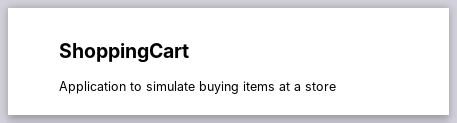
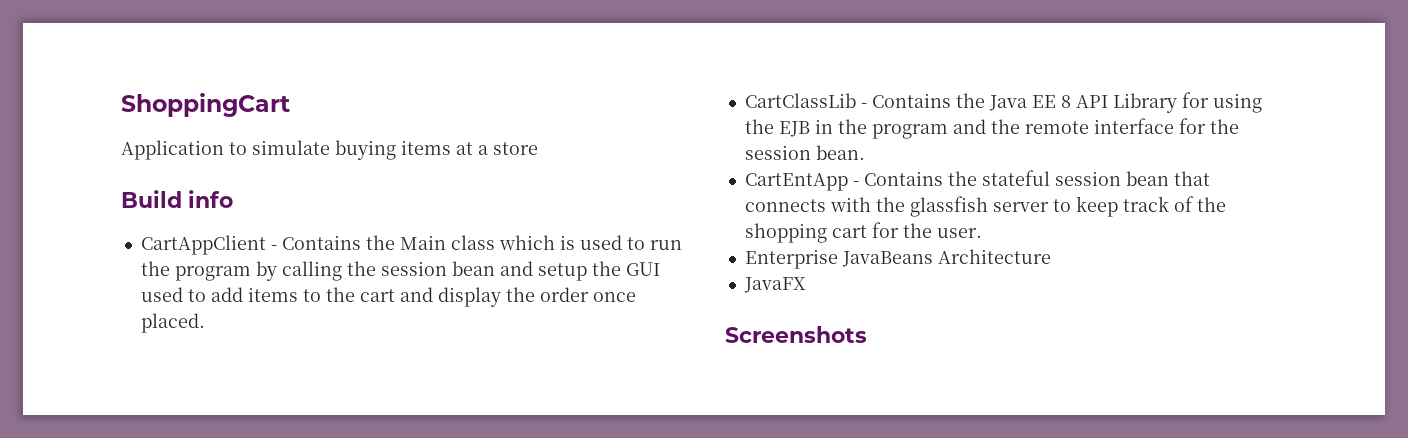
(336, 86) none -> [121,190,233,208] [140,235,682,255] [140,261,660,281] [140,287,636,307] [140,313,205,333] [744,92,1262,113] [744,118,1239,139] [744,145,865,160] [744,170,1210,191] [744,196,1226,217] [744,222,982,243] [744,249,1051,269] [743,277,806,293] [725,326,867,343] // Build info // CartAppClient - Contains the Main class which is used to run the program by calling the session bean and setup the GUI used to add items to the cart and display the order once placed. // CartClassLib - Contains the Java EE 8 API Library for using the EJB in the program and the remote interface for the session bean. // CartEntApp - Contains the stateful session bean that connects with the glassfish server to keep track of the shopping cart for the user. // Enterprise JavaBeans Architecture // JavaFX // Screenshots

